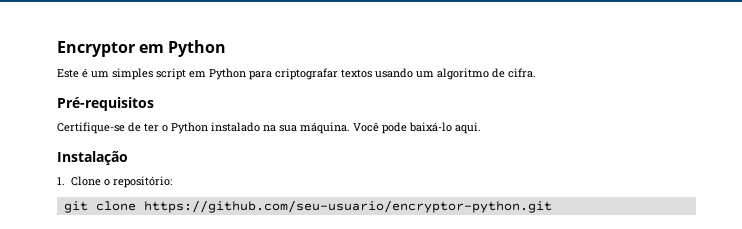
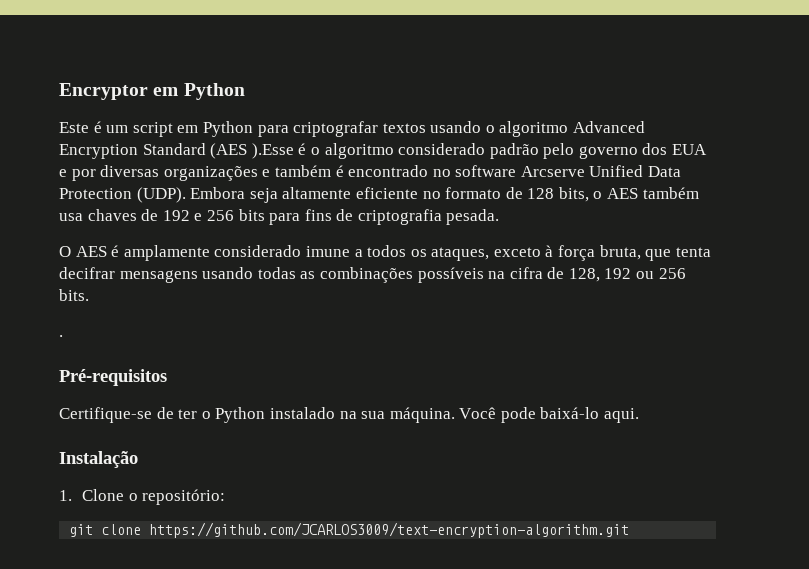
[112,68,153,80] simples -> (129, 129) none
[416,68,536,80] um algoritmo de cifra. -> [485,121,646,137] [59,143,708,159] [59,165,682,181] [59,187,699,203] [59,209,500,225] [59,245,711,261] [59,267,686,283] [59,289,89,301] [59,335,63,337] o algoritmo Advanced Encryption Standard (AES ).Esse é o algoritmo considerado padrão pelo governo dos EUA e por diversas organizações e também é encontrado no software Arcserve Unified Data Protection (UDP). Embora seja altamente eficiente no formato de 128 bits, o AES também usa chaves de 192 e 256 bits para fins de criptografia pesada. // O AES é amplamente considerado imune a todos os ataques, exceto à força bruta, que tenta decifrar mensagens usando todas as combinações possíveis na cifra de 128, 192 ou 256 bits. // .
[143,200,552,213] https://github.com/seu-usuario/encryptor-python.git -> [149,522,630,538] https://github.com/JCARLOS3009/text-encryption-algorithm.git

